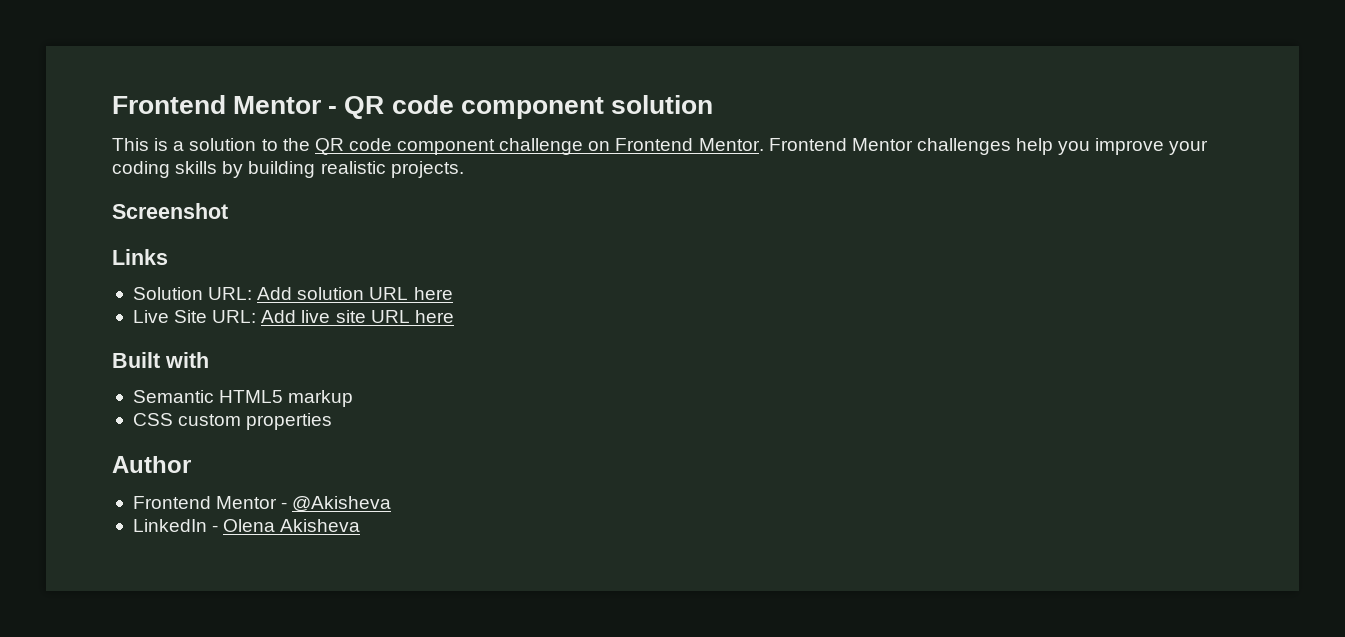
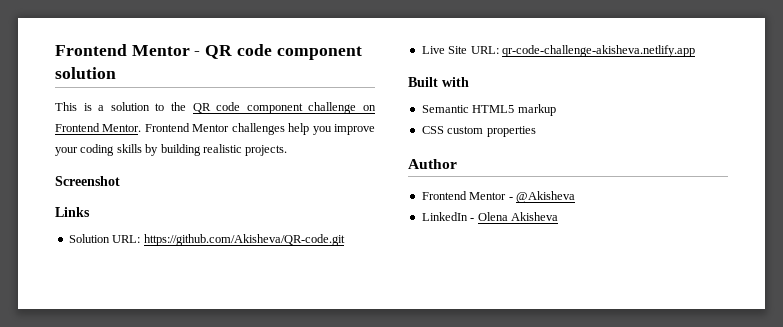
[257,287,453,300] Add solution URL here -> [143,234,345,246] https://github.com/Akisheva/QR-code.git
[261,310,454,323] Add live site URL here -> [501,45,695,57] qr-code-challenge-akisheva.netlify.app

